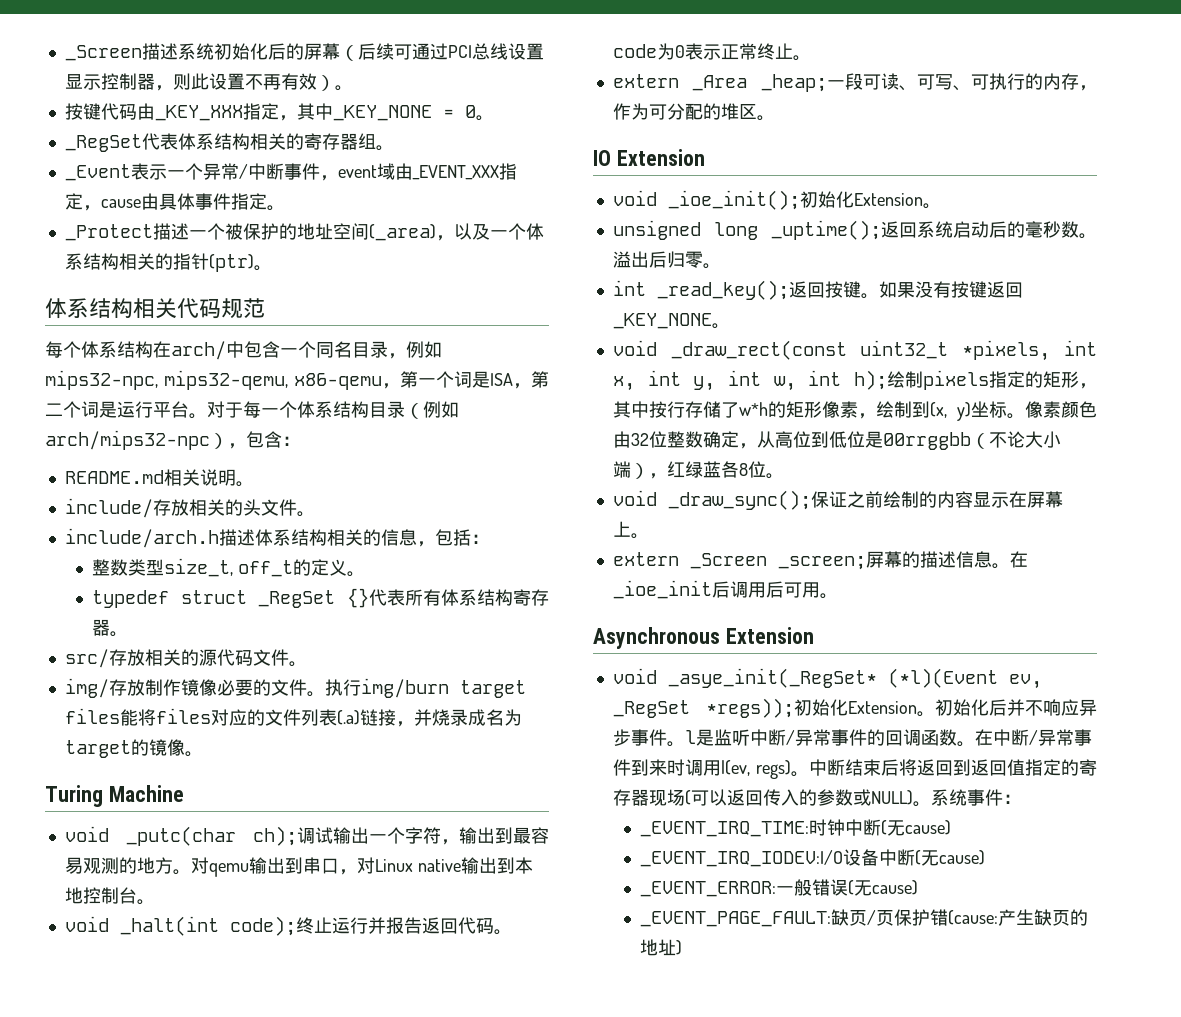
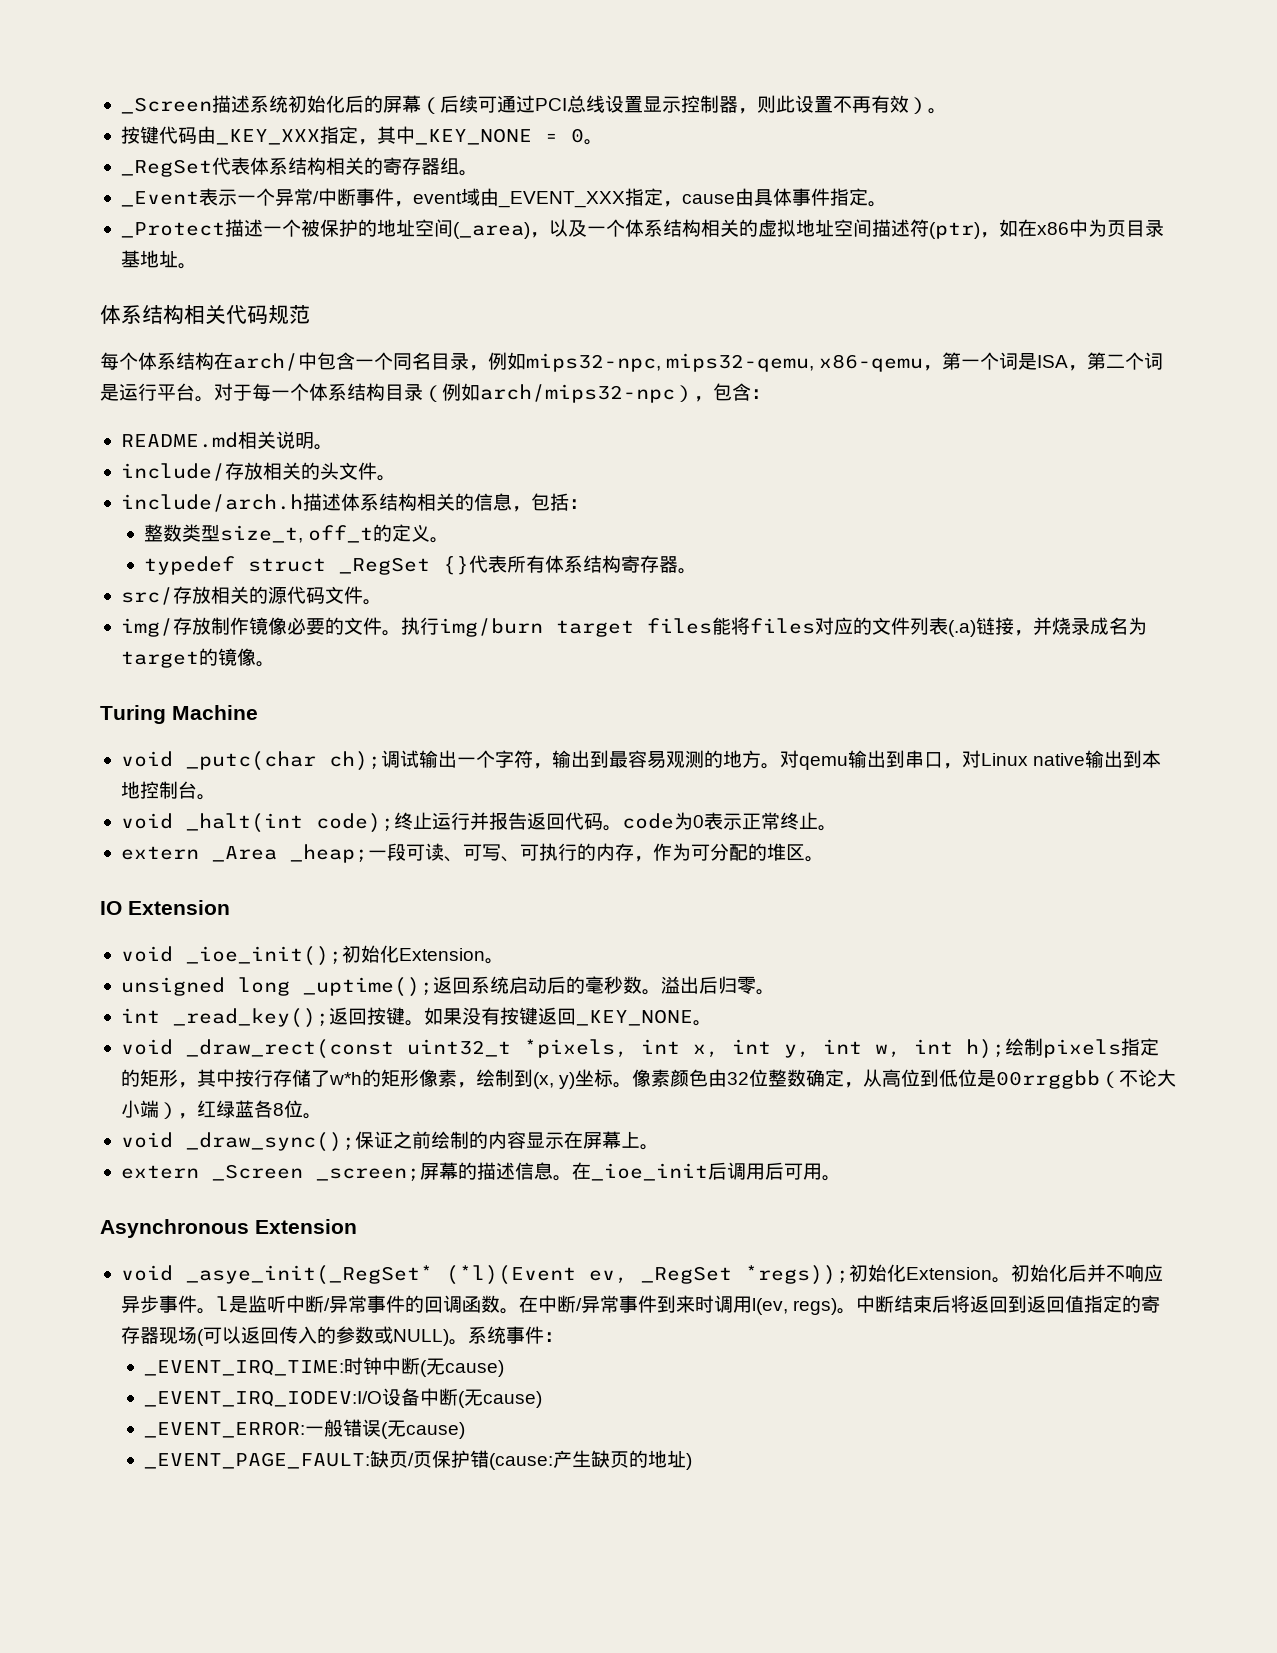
[172,253,254,272] 指针(ptr) -> [757,219,1164,239] [120,250,178,268] 虚拟地址空间描述符(ptr)，如在x86中为页目录基地址

